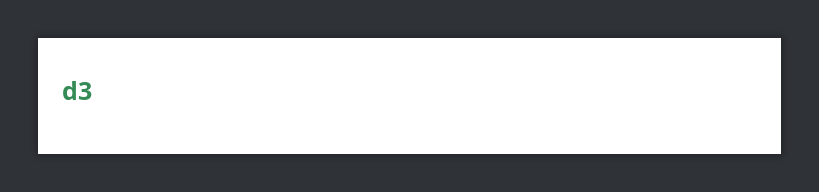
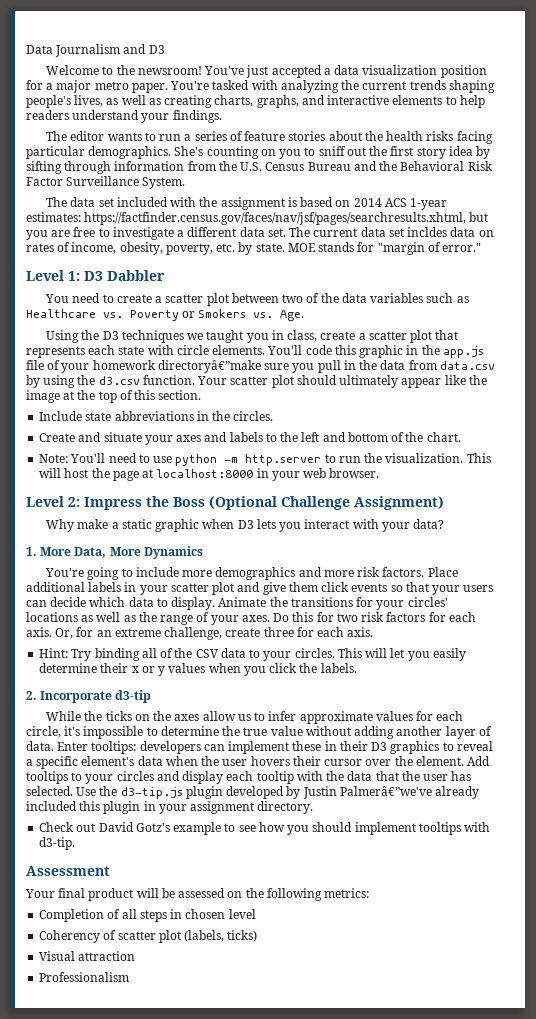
[62,81,92,100] d3 -> [26,44,165,57] [46,65,487,78] [26,80,495,93] [26,95,485,108] [26,110,222,123] [46,131,493,144] [26,146,491,159] [26,161,493,174] [26,176,186,189] [46,197,448,210] [26,212,489,225] [26,227,494,240] [26,242,482,255] [26,270,165,281] [45,293,469,306] [26,309,305,321] [46,330,459,343] [26,345,484,358] [26,360,495,373] [26,375,487,388] [26,390,202,403] [39,411,274,421] [39,432,461,445] [39,453,491,466] [39,468,380,481] [26,496,444,510] [46,519,445,532] [26,546,203,559] [45,567,458,580] [26,582,494,595] [26,597,448,610] [26,612,476,625] [26,627,374,640] [39,648,466,661] [39,663,357,676] [26,690,152,703] [46,711,464,724] [26,726,492,739] [26,741,493,754] [26,756,491,769] [26,771,472,784] [26,786,480,799] [26,801,314,814] [39,822,491,835] [39,837,76,850] [26,866,110,876] [25,888,370,901] [39,909,256,922] [39,930,258,943] [39,951,136,961] [39,972,130,982] Data Journalism and D3 // Welcome to the newsroom! You've just accepted a data visualization position for a major metro paper. You're tasked with analyzing the current trends shaping people's lives, as well as creating charts, graphs, and interactive elements to help readers understand your findings. // The editor wants to run a series of feature stories about the health risks facing particular demographics. She's counting on you to sniff out the first story idea by sifting through information from the U.S. Census Bureau and the Behavioral Risk Factor Surveillance System. // The data set included with the assignment is based on 2014 ACS 1-year estimates: https://factfinder.census.gov/faces/nav/jsf/pages/searchresults.xhtml, but you are free to investigate a different data set. The current data set incldes data on rates of income, obesity, poverty, etc. by state. MOE stands for "margin of error." // Level 1: D3 Dabbler // You need to create a scatter plot between two of the data variables such as Healthcare vs. Poverty or Smokers vs. Age. // Using the D3 techniques we taught you in class, create a scatter plot that represents each state with circle elements. You'll code this graphic in the app.js file of your homework directoryâ€”make sure you pull in the data from data.csv by using the d3.csv function. Your scatter plot should ultimately appear like the image at the top of this section. // Include state abbreviations in the circles. // Create and situate your axes and labels to the left and bottom of the chart. // Note: You'll need to use python -m http.server to run the visualization. This will host the page at localhost:8000 in your web browser. // Level 2: Impress the Boss (Optional Challenge Assignment) // Why make a static graphic when D3 lets you interact with your data? // 1. More Data, More Dynamics // You're going to include more demographics and more risk factors. Place additional labels in your scatter plot and give them click events so that your users can decide which data to display. Animate the transitions for your circles' locations as well as the range of your axes. Do this for two risk factors for each axis. Or, for an extreme challenge, create three for each axis. // Hint: Try binding all of the CSV data to your circles. This will let you easily determine their x or y values when you click the labels. // 2. Incorporate d3-tip // While the ticks on the axes allow us to infer approximate values for each circle, it's impossible to determine the true value without adding another layer of data. Enter tooltips: developers can implement these in their D3 graphics to reveal a specific element's data when the user hovers their cursor over the element. Add tooltips to your circles and display each tooltip with the data that the user has selected. Use the d3-tip.js plugin developed by Justin Palmerâ€”we've already included this plugin in your assignment directory. // Check out David Gotz's example to see how you should implement tooltips with d3-tip. // Assessment // Your final product will be assessed on the following metrics: // Completion of all steps in chosen level // Coherency of scatter plot (labels, ticks) // Visual attraction // Professionalism

